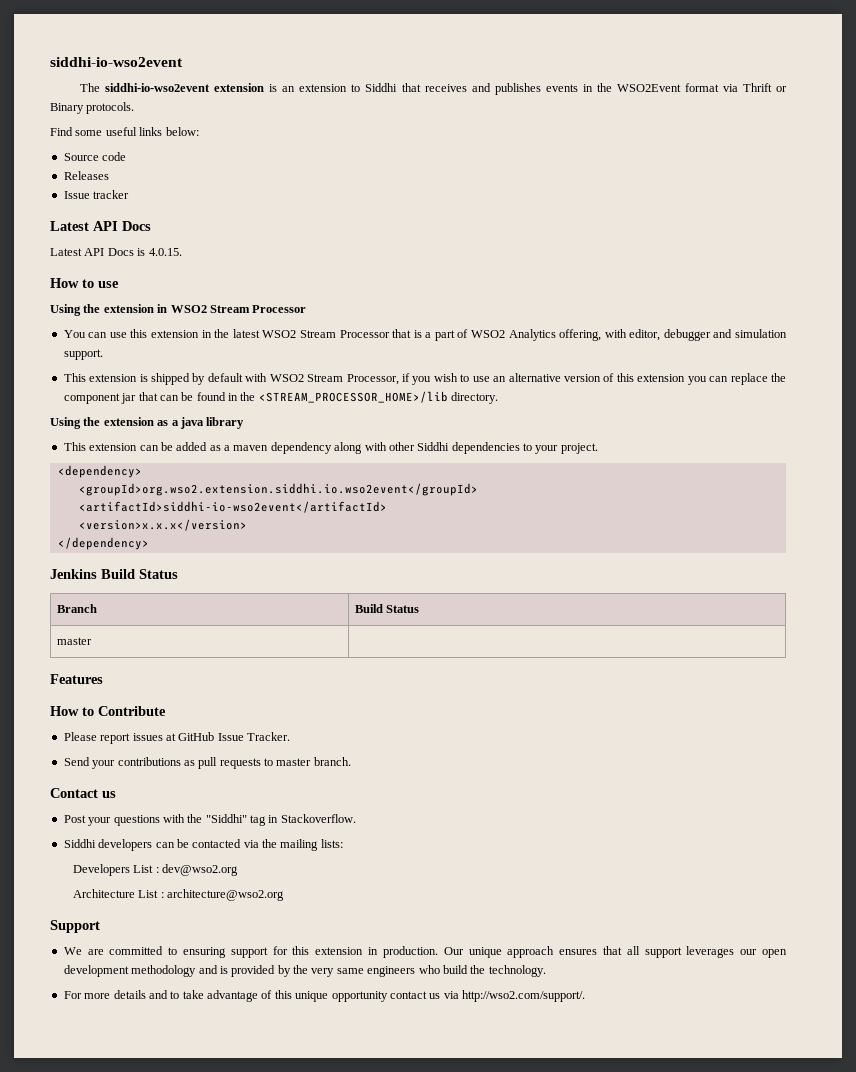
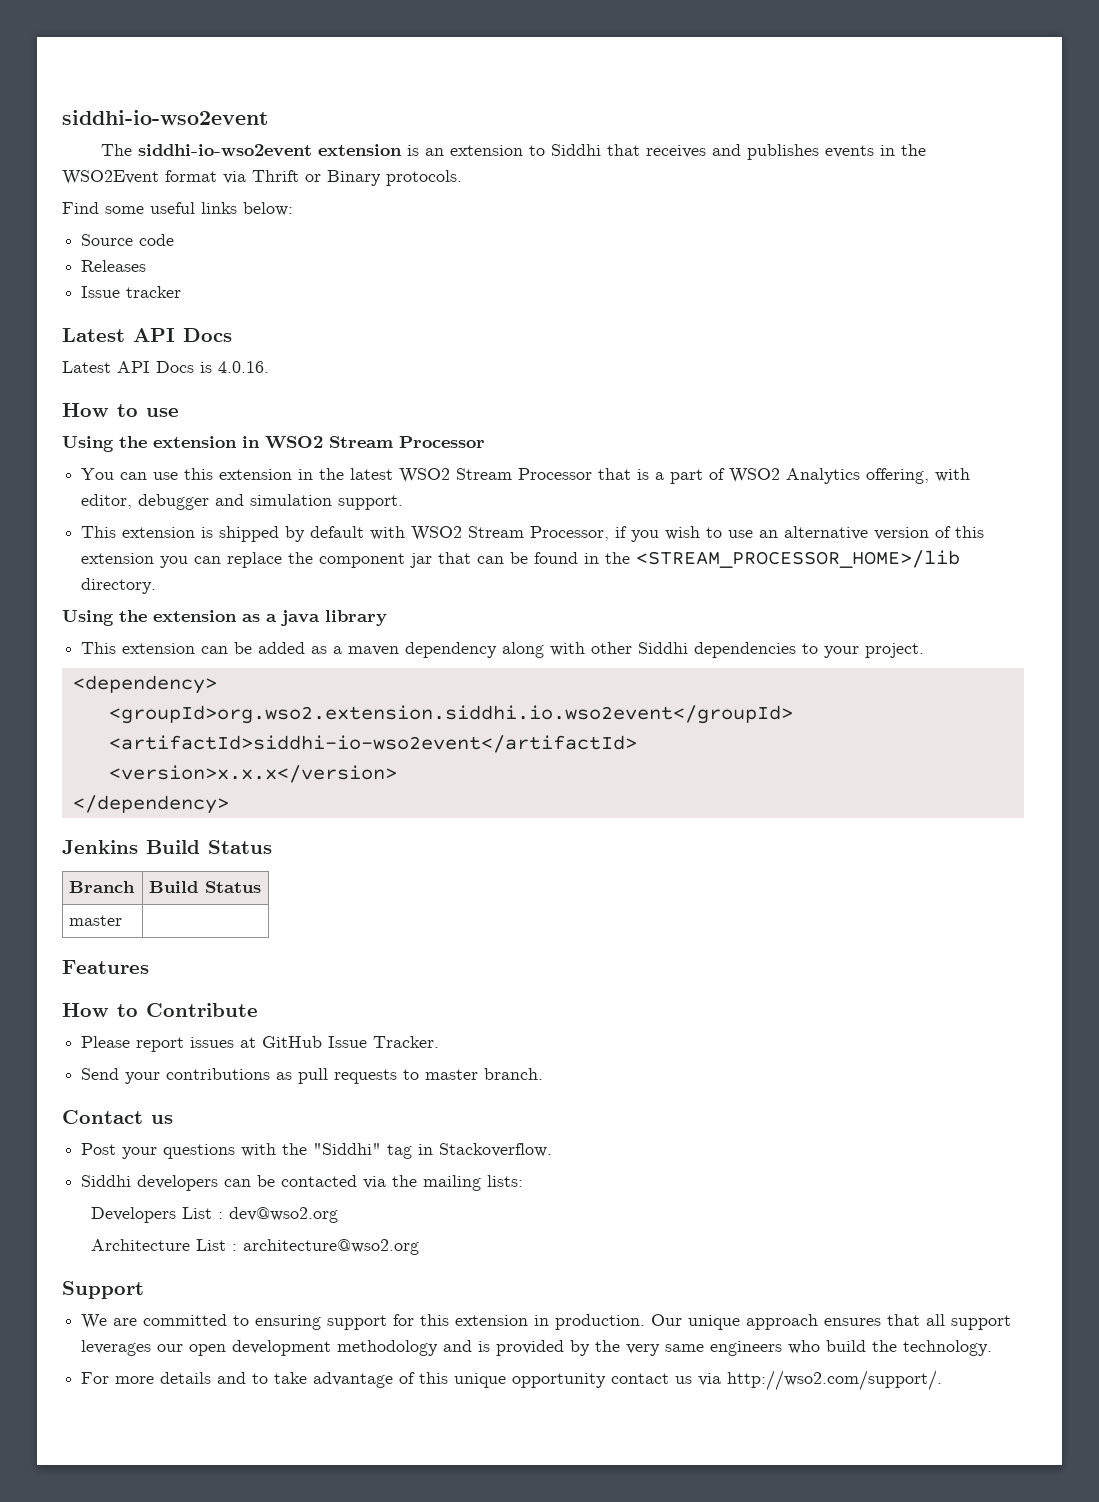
[148,248,182,256] 4.0.15. -> [218,361,269,373] 4.0.16.

